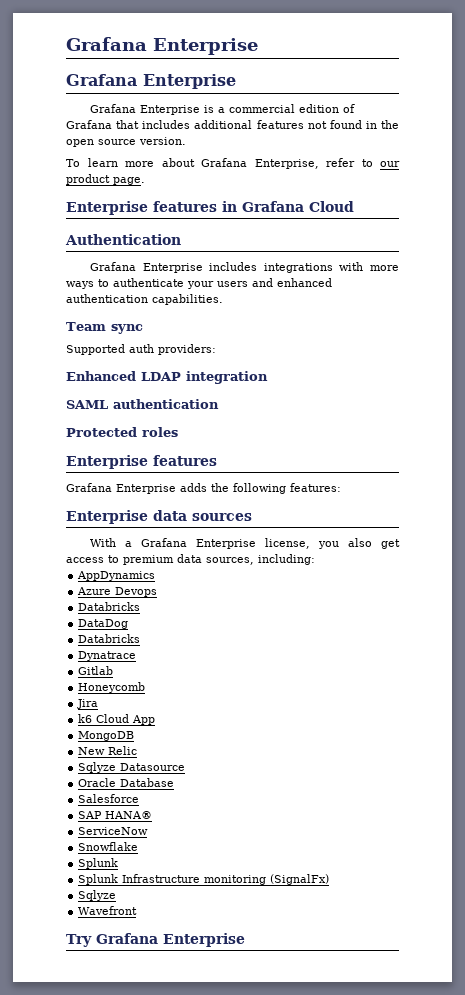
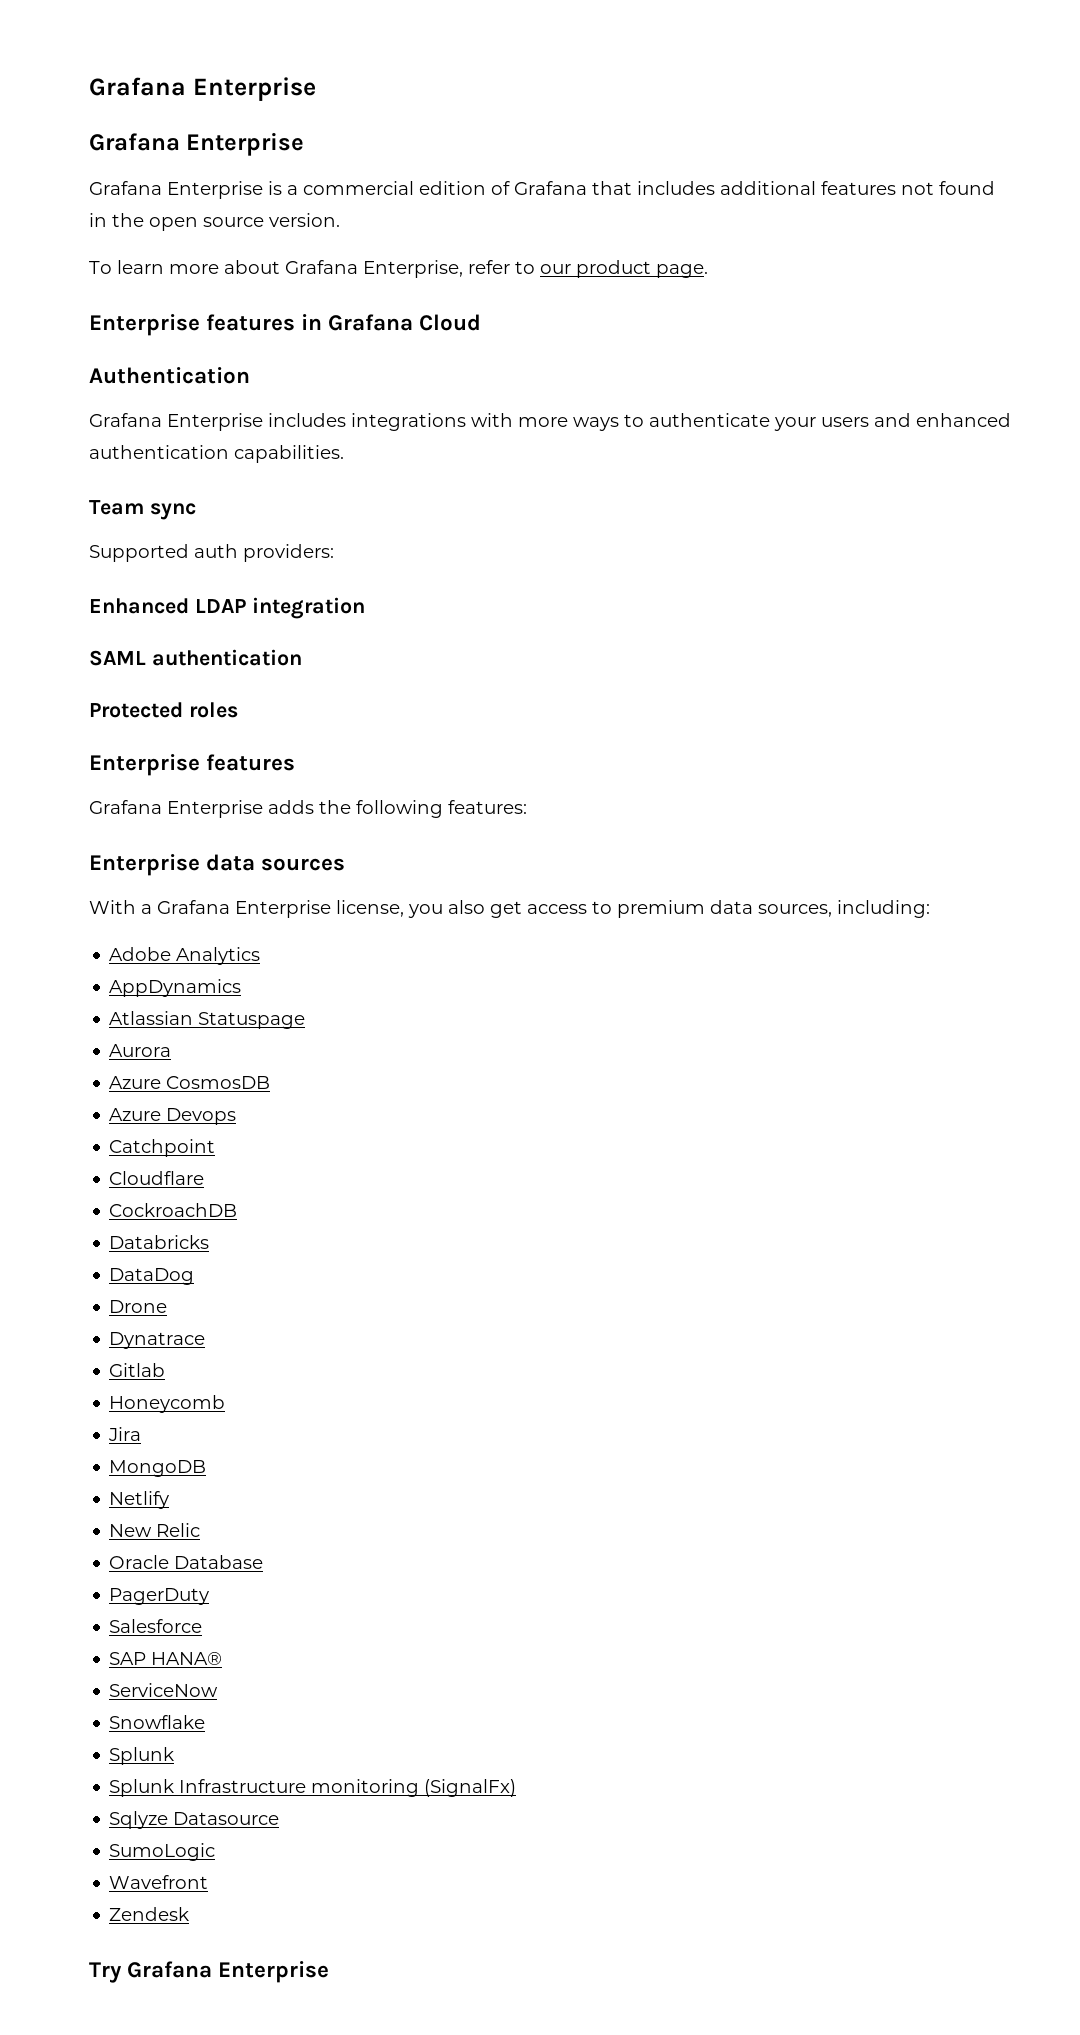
(315, 559) none -> [109,947,261,965] // Adobe Analytics
(156, 576) none -> [109,1011,306,1029] [109,1044,172,1057] [109,1076,271,1089] // Atlassian Statuspage // Aurora // Azure CosmosDB
(158, 592) none -> [109,1139,216,1157] [109,1171,205,1185] [109,1203,238,1217] // Catchpoint // Cloudflare // CockroachDB
[78,634,141,643] Databricks -> [109,1300,168,1313] Drone
[78,714,156,725] [78,731,135,741] k6 Cloud App // MongoDB -> [109,1460,207,1477] [109,1491,170,1509] MongoDB // Netlify
[78,762,186,773] // Sqlyze Datasource -> (201, 1530) none
(175, 782) none -> [109,1588,210,1605] // PagerDuty
(117, 895) none -> [173,1812,280,1825] [109,1843,216,1861] Datasource // SumoLogic
(138, 910) none -> [109,1907,190,1921] // Zendesk

